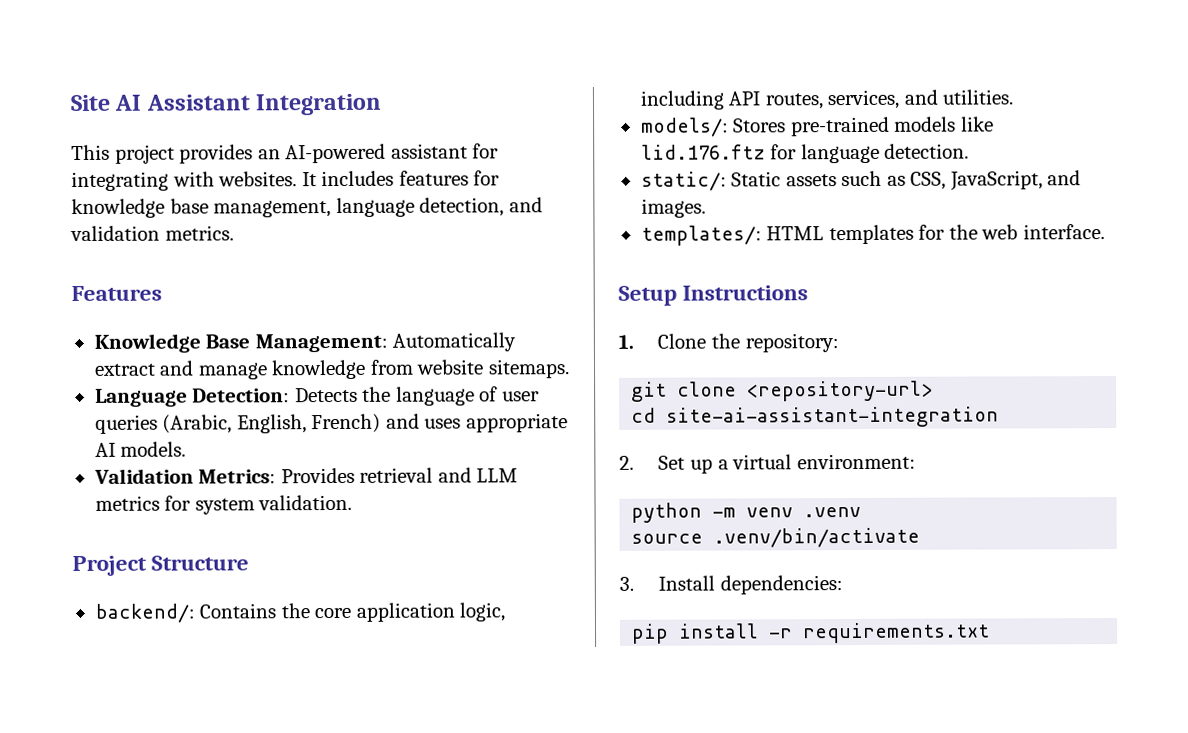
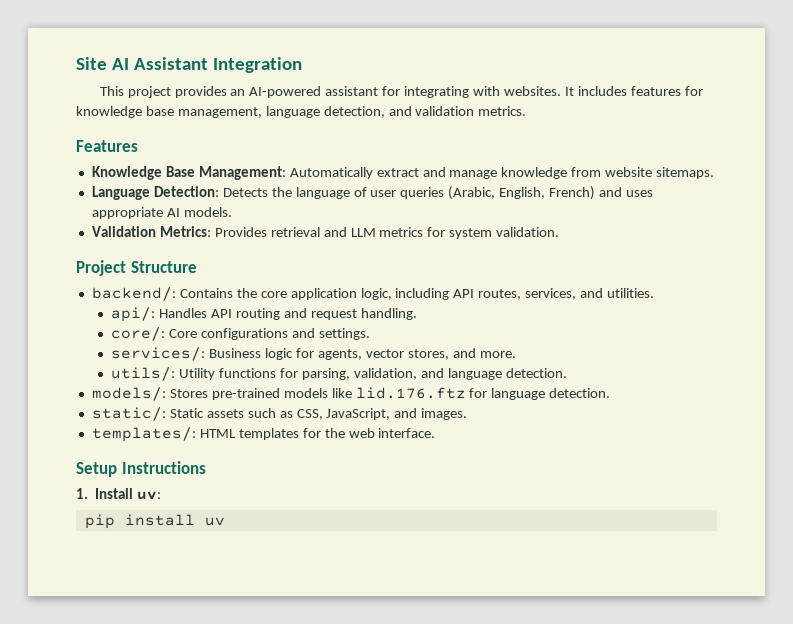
(1014, 97) none -> [111,307,417,322] [111,327,370,341] [111,347,516,361] [111,367,567,381] // api/: Handles API routing and request handling. // core/: Core configurations and settings. // services/: Business logic for agents, vector stores, and more. // utils/: Utility functions for parsing, validation, and language detection.
[657,333,839,353] [631,380,934,402] [631,406,1000,428] [619,453,916,474] [631,502,862,523] [631,527,921,548] [619,575,844,595] Clone the repository: // git clone <repository-url> // cd site-ai-assistant-integration // 2. Set up a virtual environment: // python -m venv .venv // source .venv/bin/activate // 3. Install dependencies: -> [95,488,162,500] Install uv:
[769,622,991,644] -r requirements.txt -> [204,517,225,526] uv

